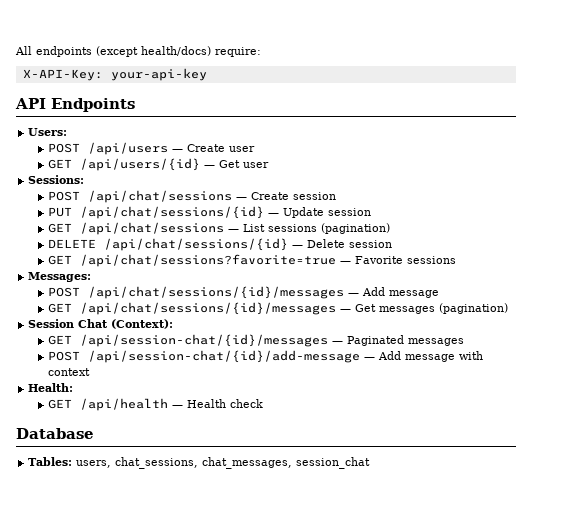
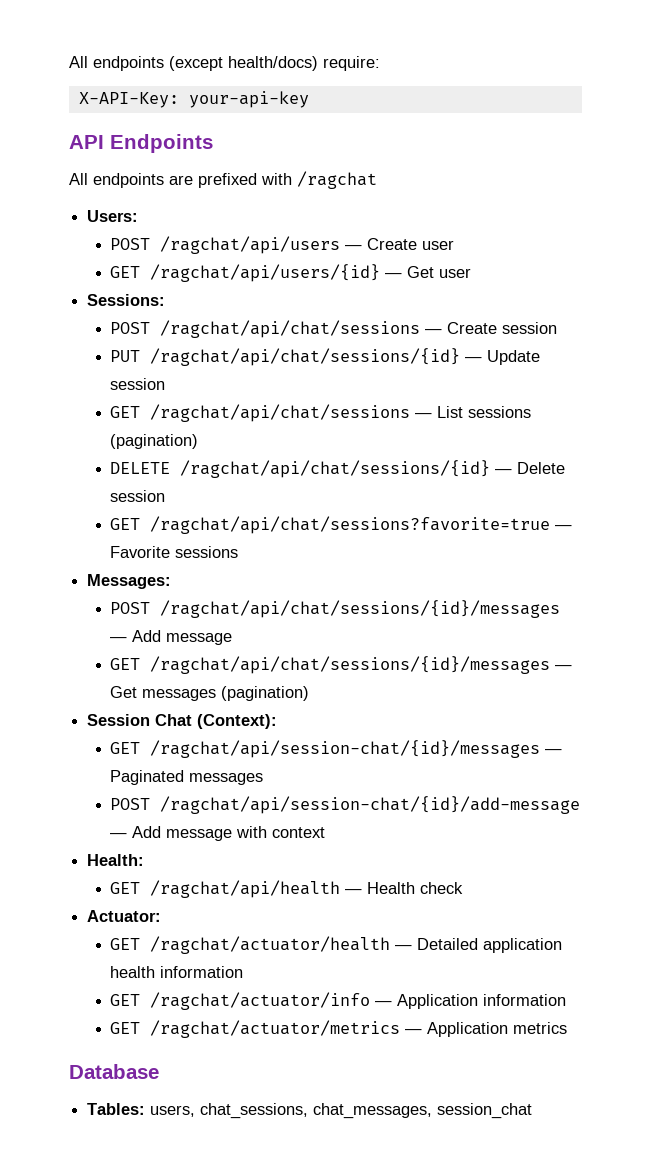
(135, 105) none -> [69,171,377,189] // All endpoints are prefixed with /ragchat
[88,142,169,155] /api/users -> [160,236,341,254] /ragchat/api/users
[80,158,201,171] /api/users/{id} -> [150,264,381,282] /ragchat/api/users/{id}
[88,190,233,203] /api/chat/sessions -> [160,320,421,338] /ragchat/api/chat/sessions
[80,206,265,219] /api/chat/sessions/{id} -> [150,348,461,366] /ragchat/api/chat/sessions/{id}
[80,222,225,235] /api/chat/sessions -> [150,404,411,422] /ragchat/api/chat/sessions
[104,238,289,251] /api/chat/sessions/{id} -> [180,460,491,478] /ragchat/api/chat/sessions/{id}
[80,254,337,267] /api/chat/sessions?favorite=true -> [150,516,551,534] /ragchat/api/chat/sessions?favorite=true
[88,286,345,299] /api/chat/sessions/{id}/messages -> [160,600,561,618] /ragchat/api/chat/sessions/{id}/messages
[80,302,337,315] /api/chat/sessions/{id}/messages -> [150,656,551,674] /ragchat/api/chat/sessions/{id}/messages
[80,334,329,347] /api/session-chat/{id}/messages -> [150,740,541,758] /ragchat/api/session-chat/{id}/messages
[88,350,361,363] /api/session-chat/{id}/add-message -> [160,796,581,814] /ragchat/api/session-chat/{id}/add-message
[80,398,169,411] /api/health -> [150,880,341,898] /ragchat/api/health
(264, 403) none -> [87,910,162,922] [110,936,563,954] [110,966,244,978] [110,992,567,1010] [110,1020,568,1038] // Actuator: // GET /ragchat/actuator/health — Detailed application health information // GET /ragchat/actuator/info — Application information // GET /ragchat/actuator/metrics — Application metrics

